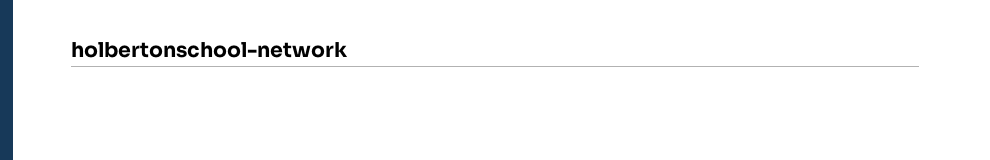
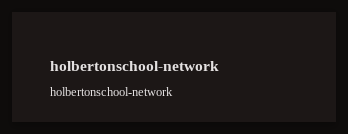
[71,42,348,58] holbertonschool-network -> [50,61,219,71] [50,87,173,96] holbertonschool-network // holbertonschool-network

